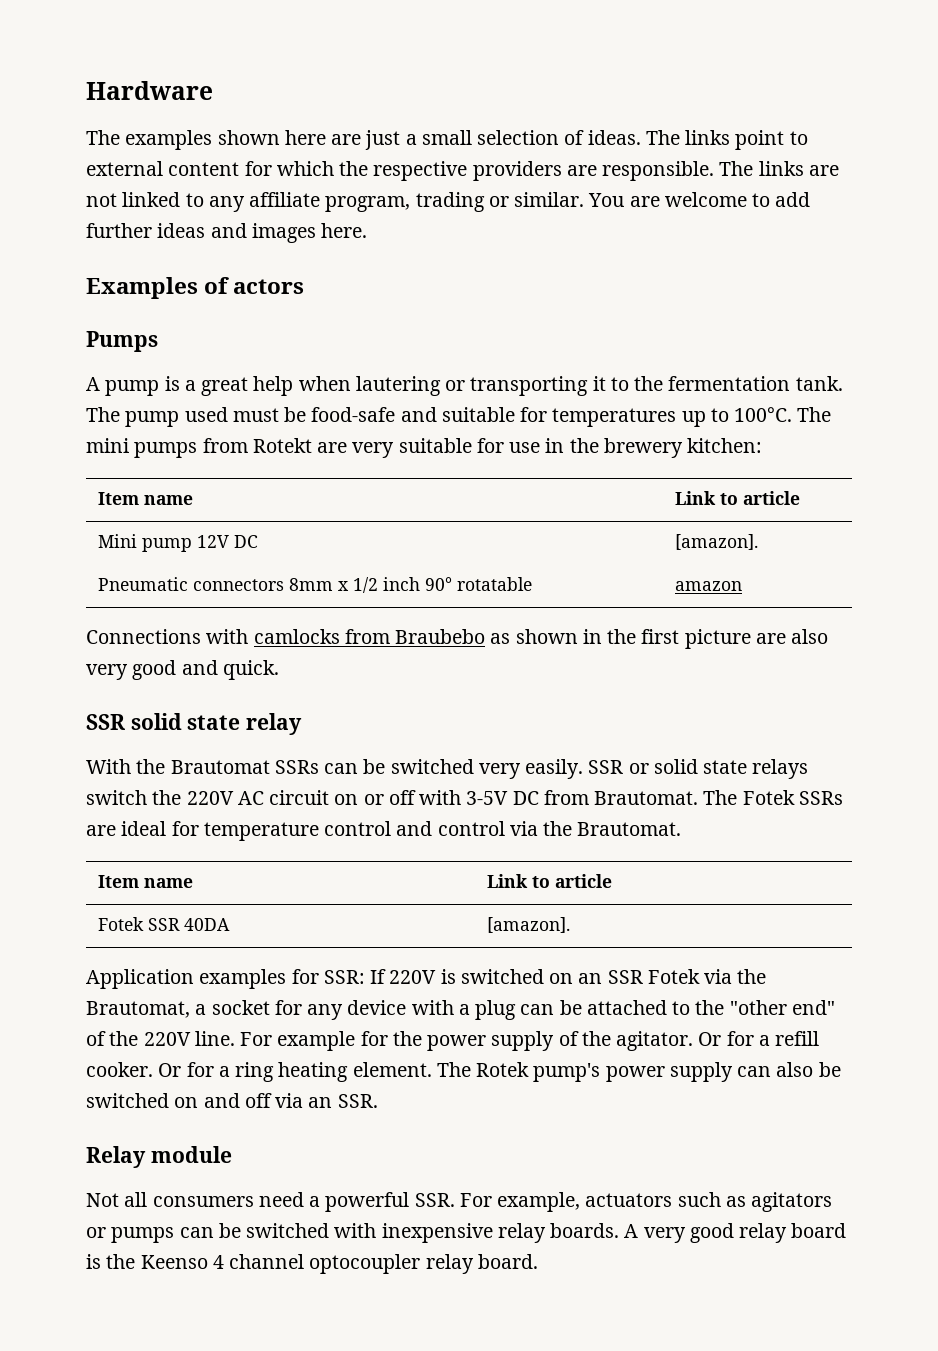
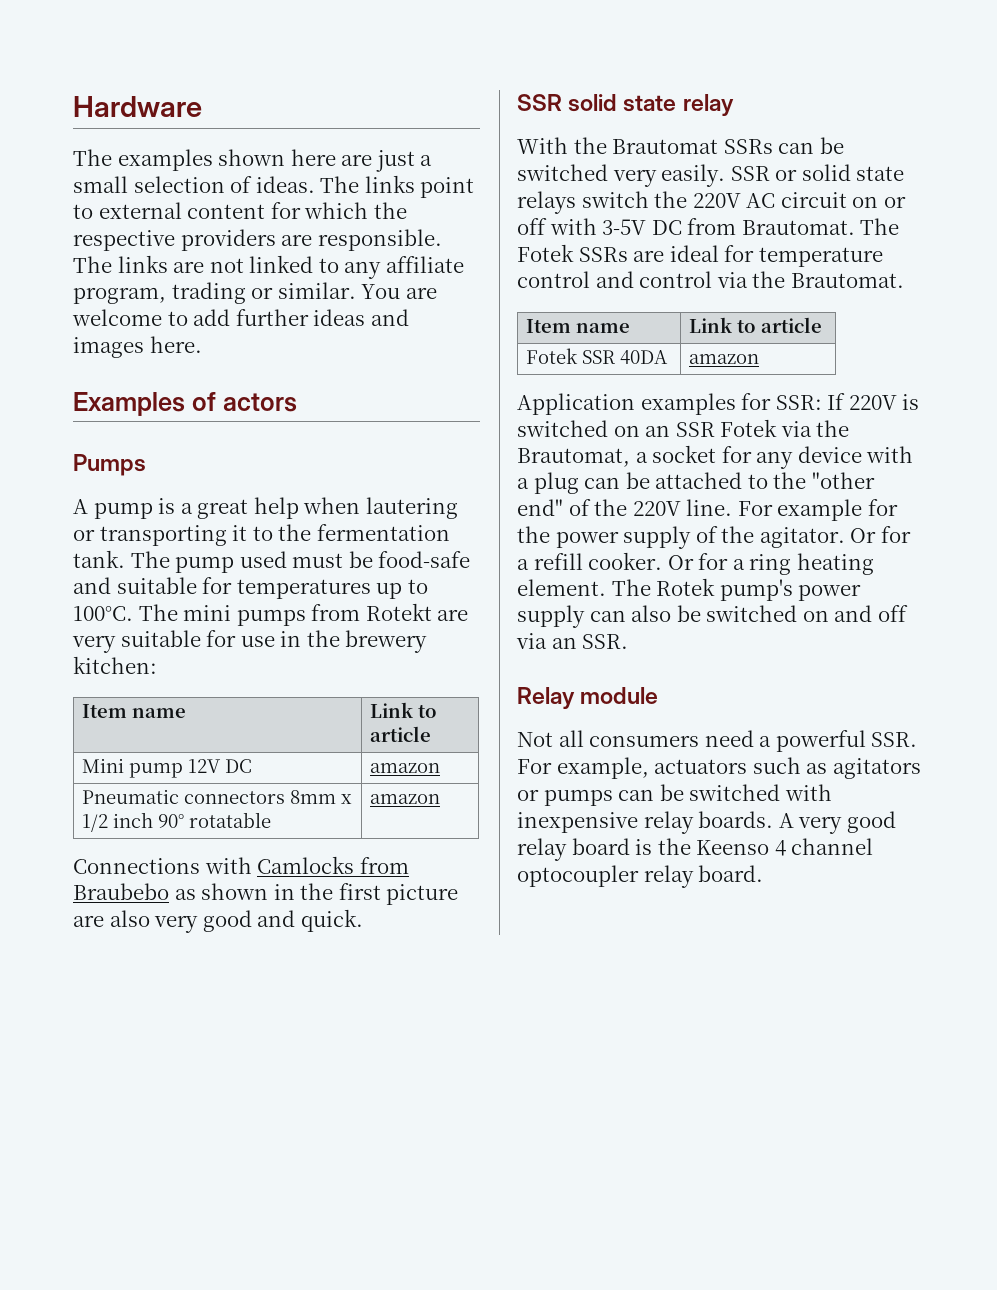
[674,534,758,550] [amazon]. -> [370,763,441,773] amazon
[253,629,340,644] camlocks -> [257,856,355,874] Camlocks
[486,917,570,933] [amazon]. -> [689,354,760,364] amazon

